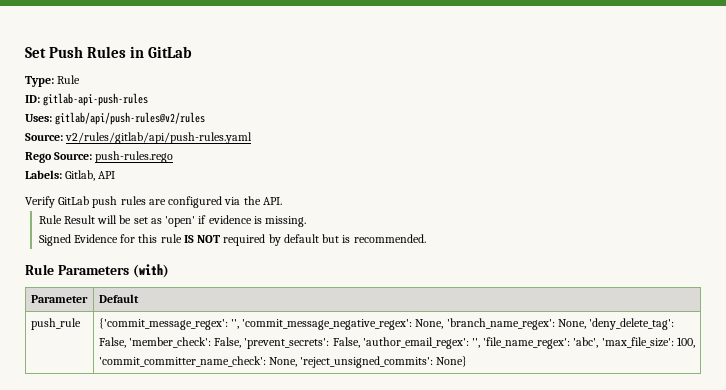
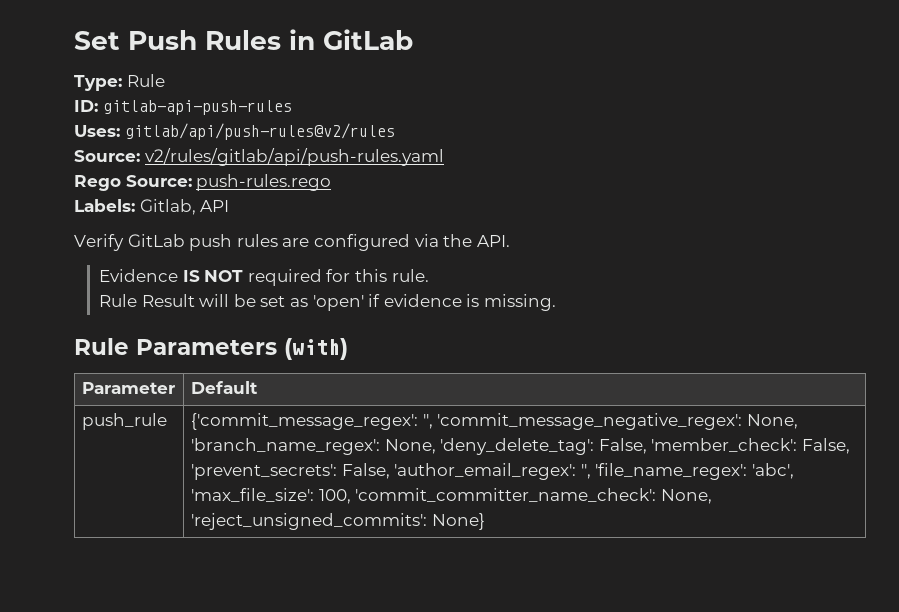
(282, 201) none -> [98,269,429,286] // Evidence IS NOT required for this rule.
[38,234,426,246] // Signed Evidence for this rule IS NOT required by default but is recommended. -> (556, 302) none

